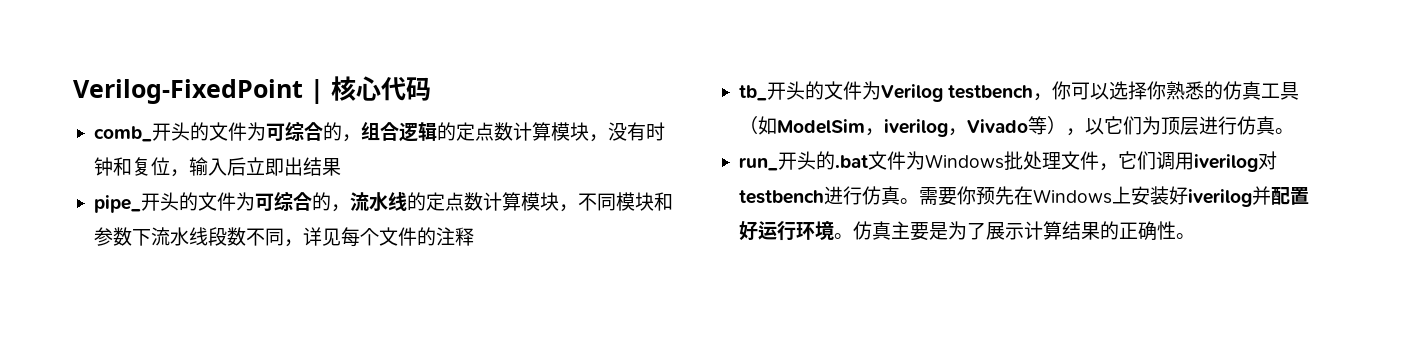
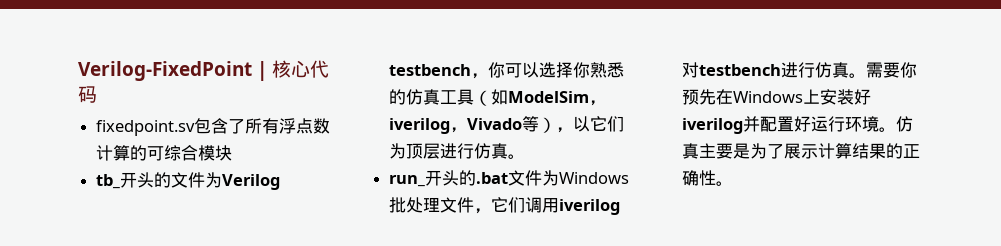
[93,121,665,142] [93,157,341,177] [93,191,673,213] [93,227,474,247] comb_开头的文件为可综合的，组合逻辑的定点数计算模块，没有时钟和复位，输入后立即出结果 // pipe_开头的文件为可综合的，流水线的定点数计算模块，不同模块和参数下流水线段数不同，详见每个文件的注释 -> [96,118,331,136] [96,145,233,161] fixedpoint.sv包含了所有浮点数计算的可综合模块

